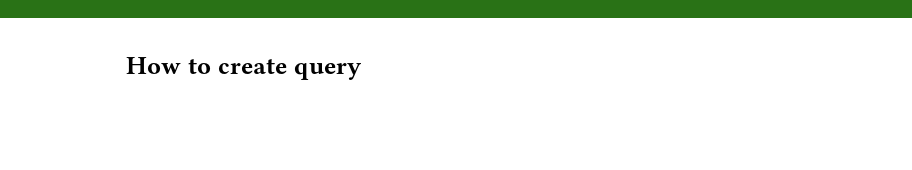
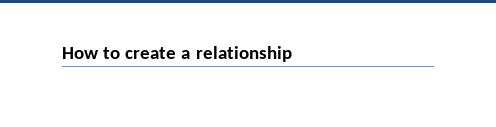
[293,63,362,80] query -> [181,46,292,62] a relationship

